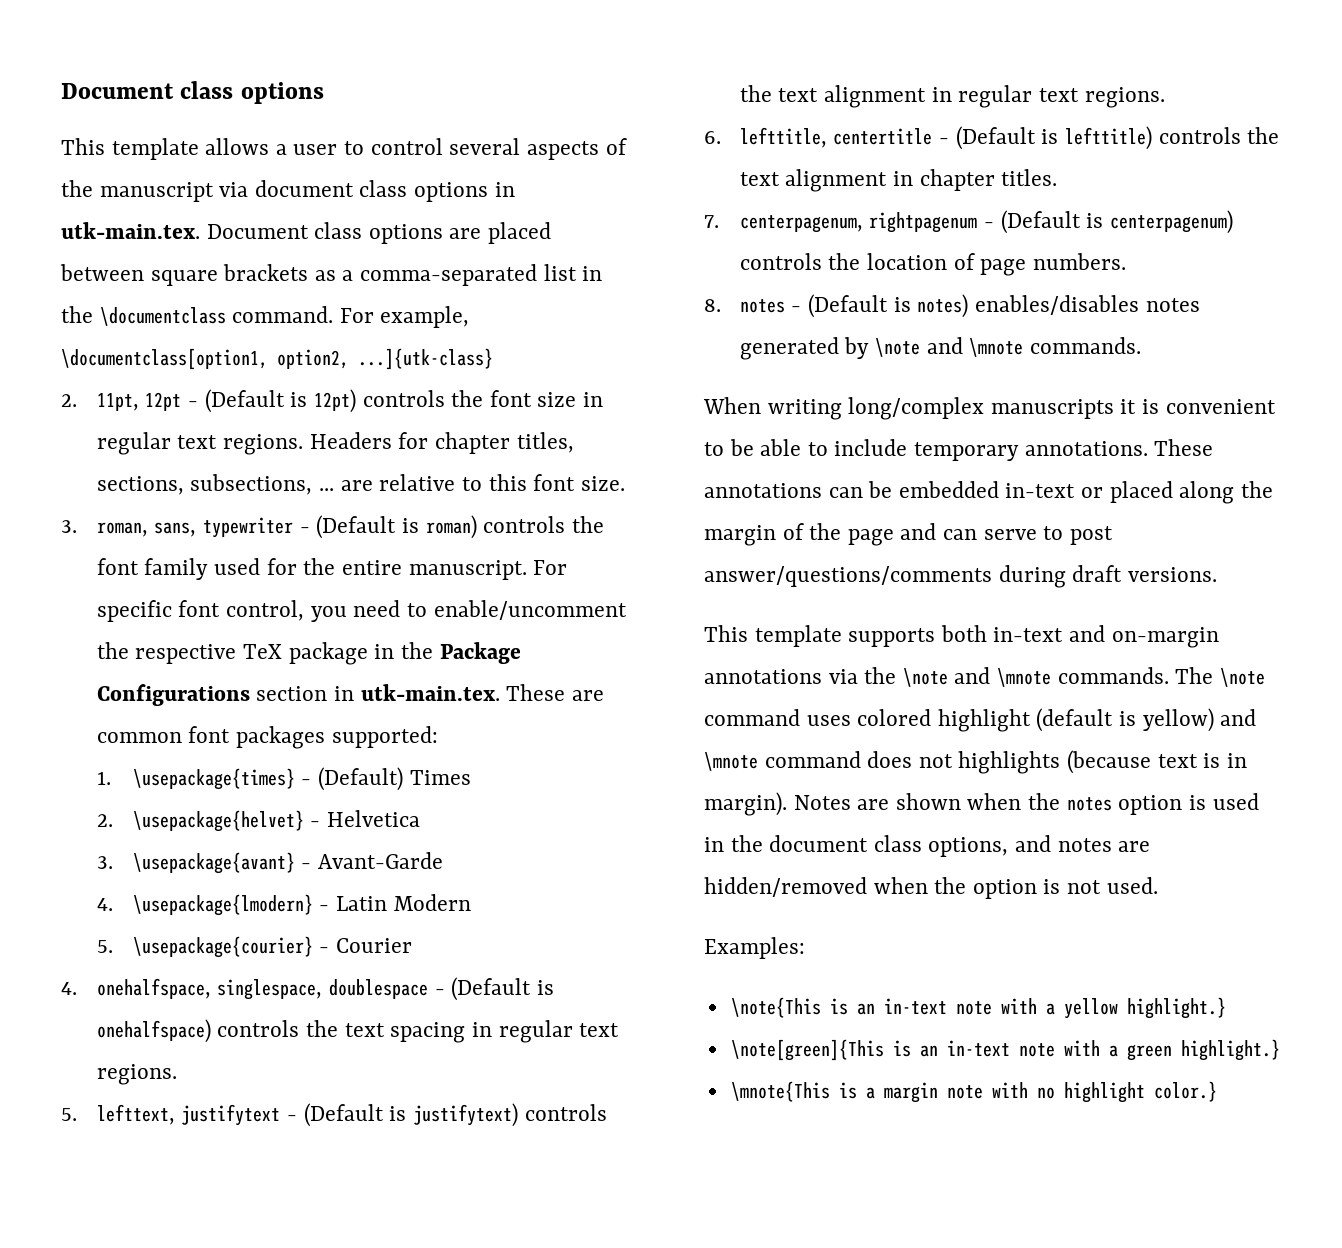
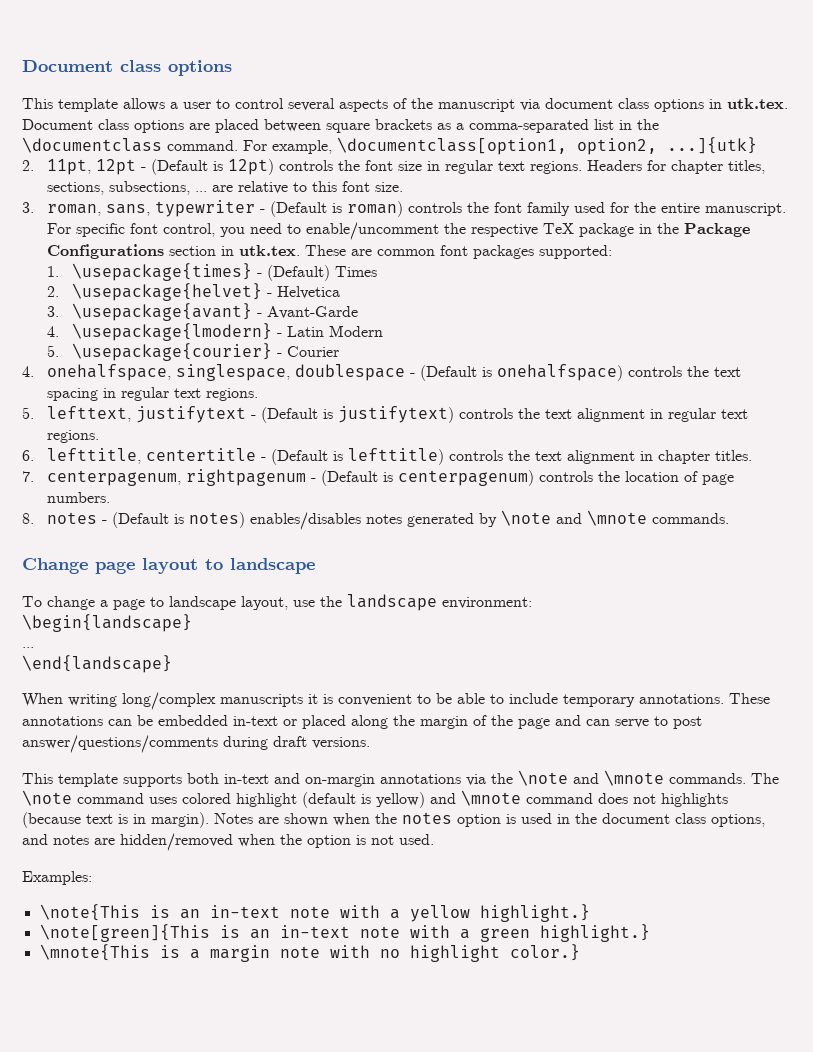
[61,222,200,239] utk-main.tex. -> [727,98,788,109] utk.tex.
[358,348,493,370] ...]{utk-class} -> [667,137,757,154] ...]{utk}
[360,684,500,701] utk-main.tex. -> [239,245,301,256] utk.tex.
(1141, 345) none -> [22,558,315,574] [22,594,532,611] [22,614,192,632] [22,647,34,648] [22,655,172,673] // Change page layout to landscape // To change a page to landscape layout, use the landscape environment: // \begin{landscape} // ... // \end{landscape}

